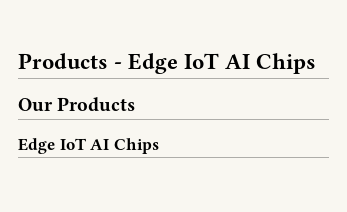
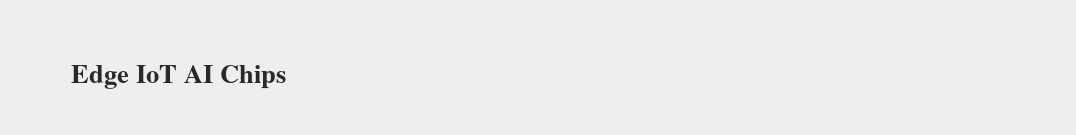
[18,53,317,74] [18,97,136,112] [18,138,159,154] Products - Edge IoT AI Chips // Our Products // Edge IoT AI Chips -> [71,65,287,89] Edge IoT AI Chips

